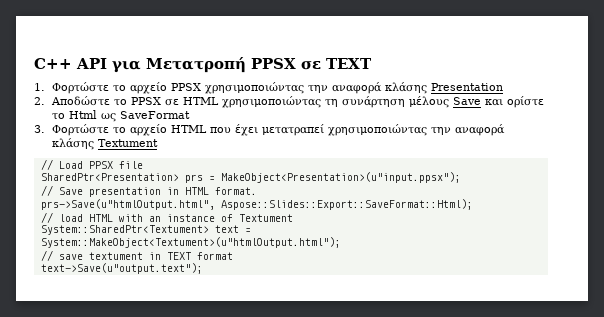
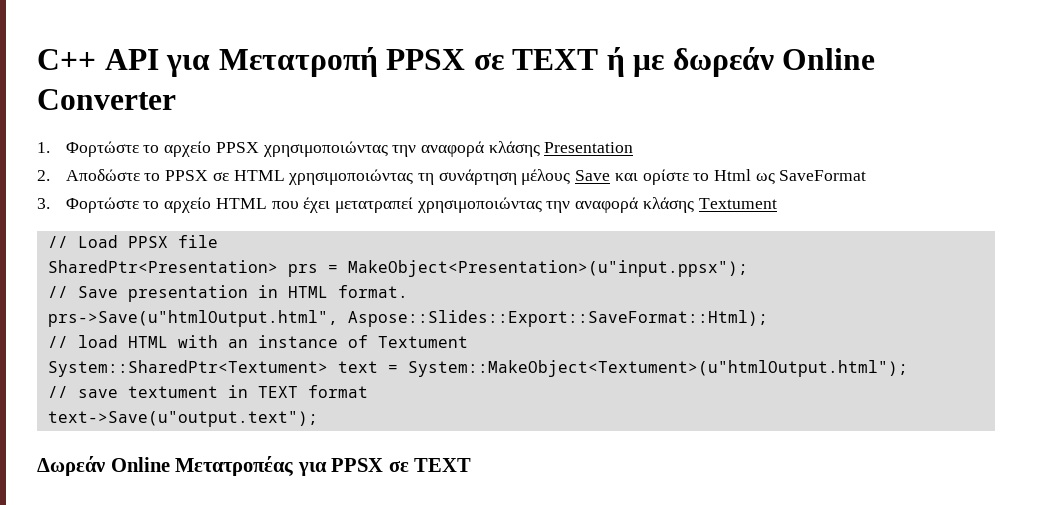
(372, 63) none -> [606,47,876,77] [37,89,176,110] ή με δωρεάν Online Converter
(203, 268) none -> [37,456,472,477] // Δωρεάν Online Μετατροπέας για PPSX σε TEXT

